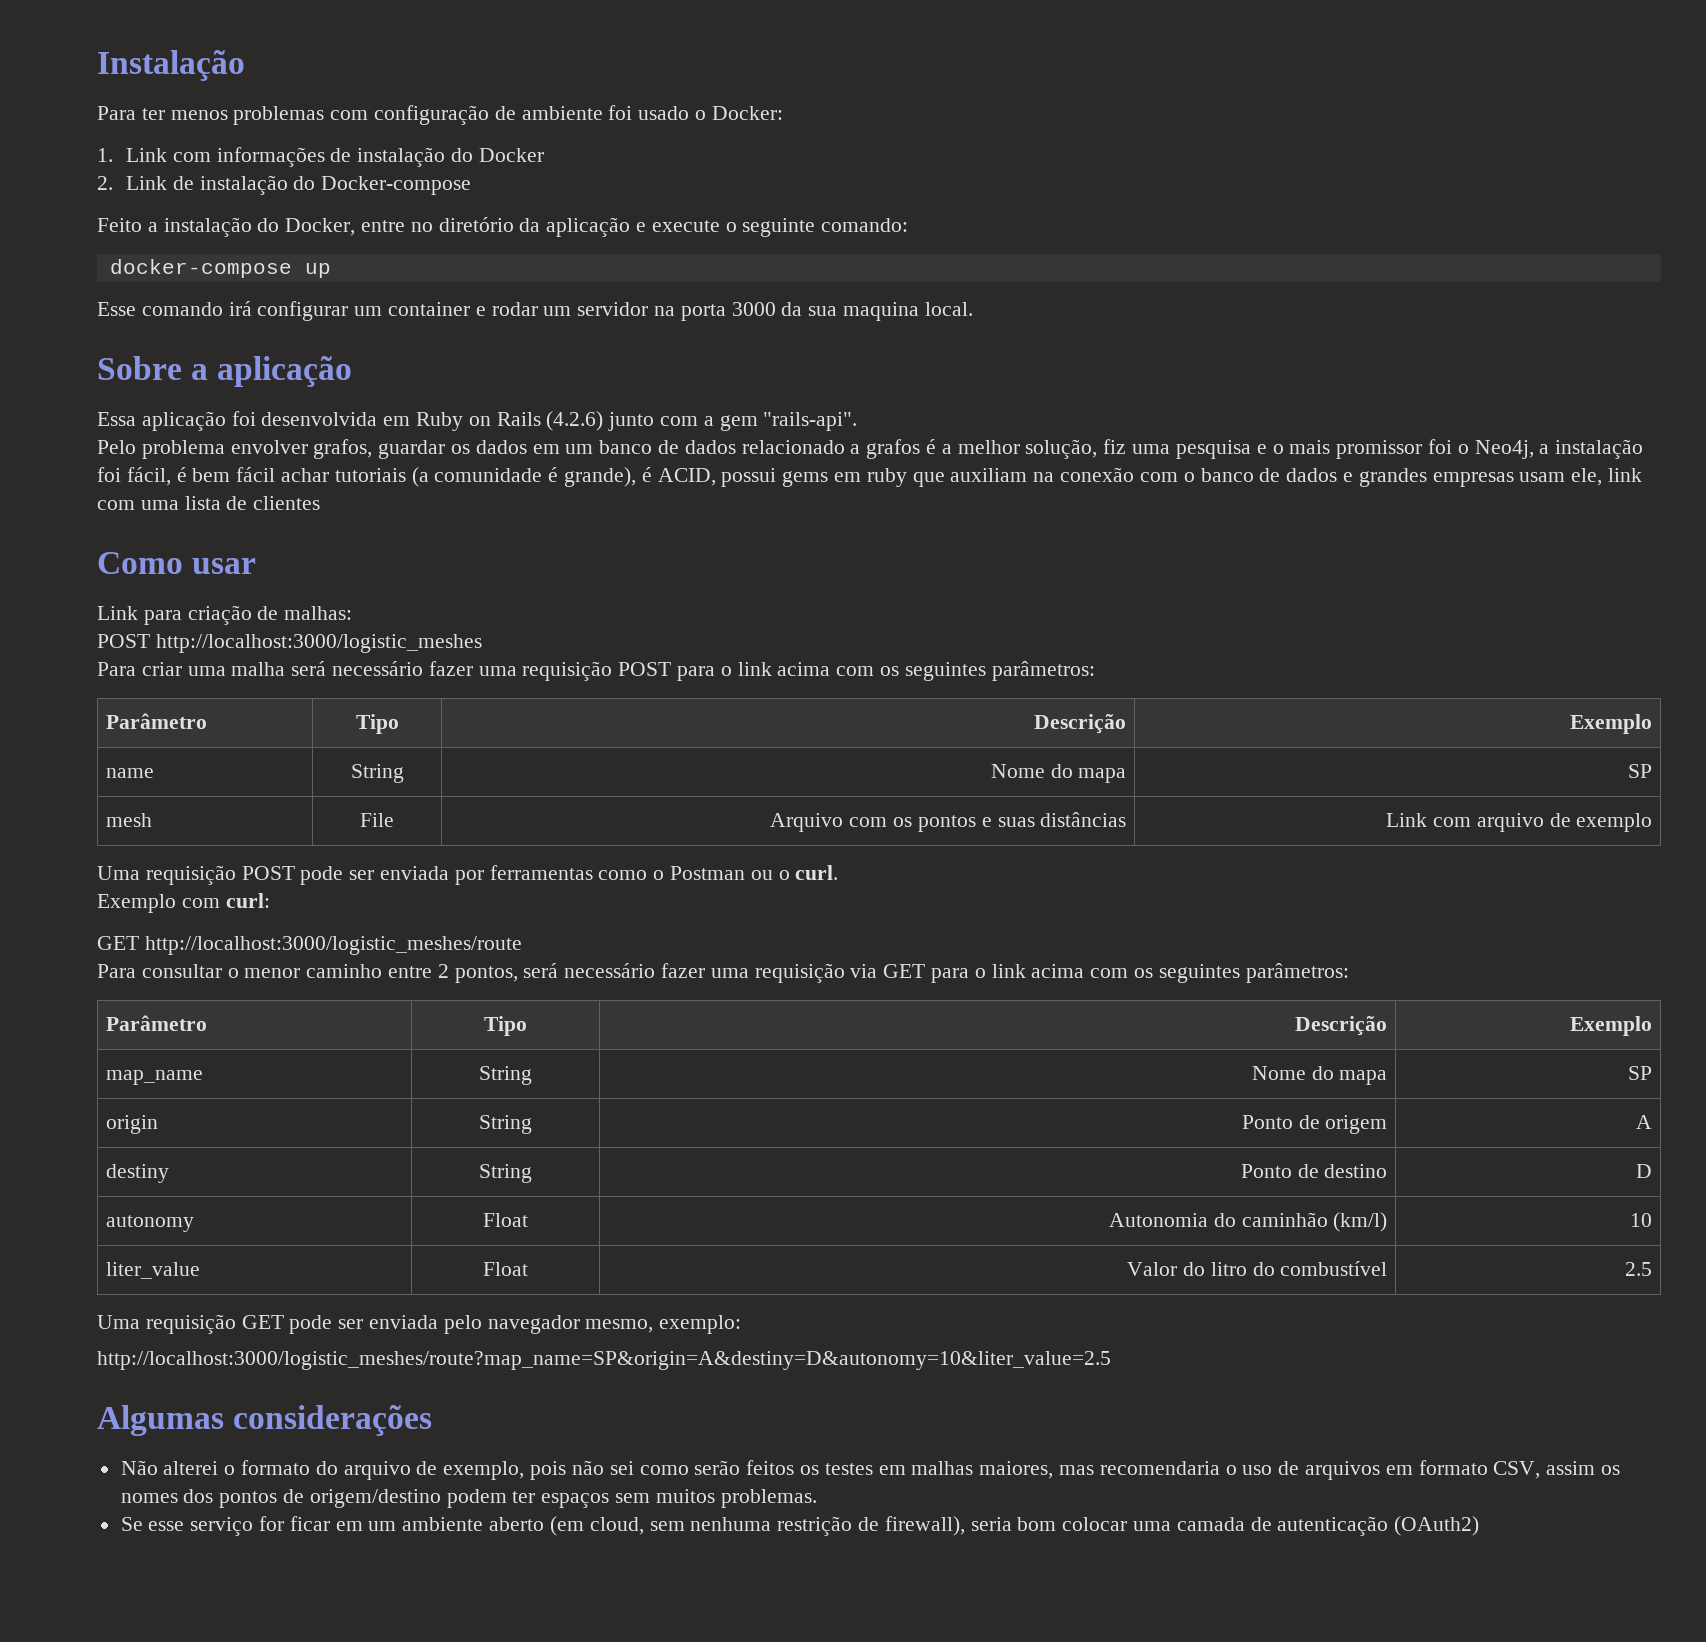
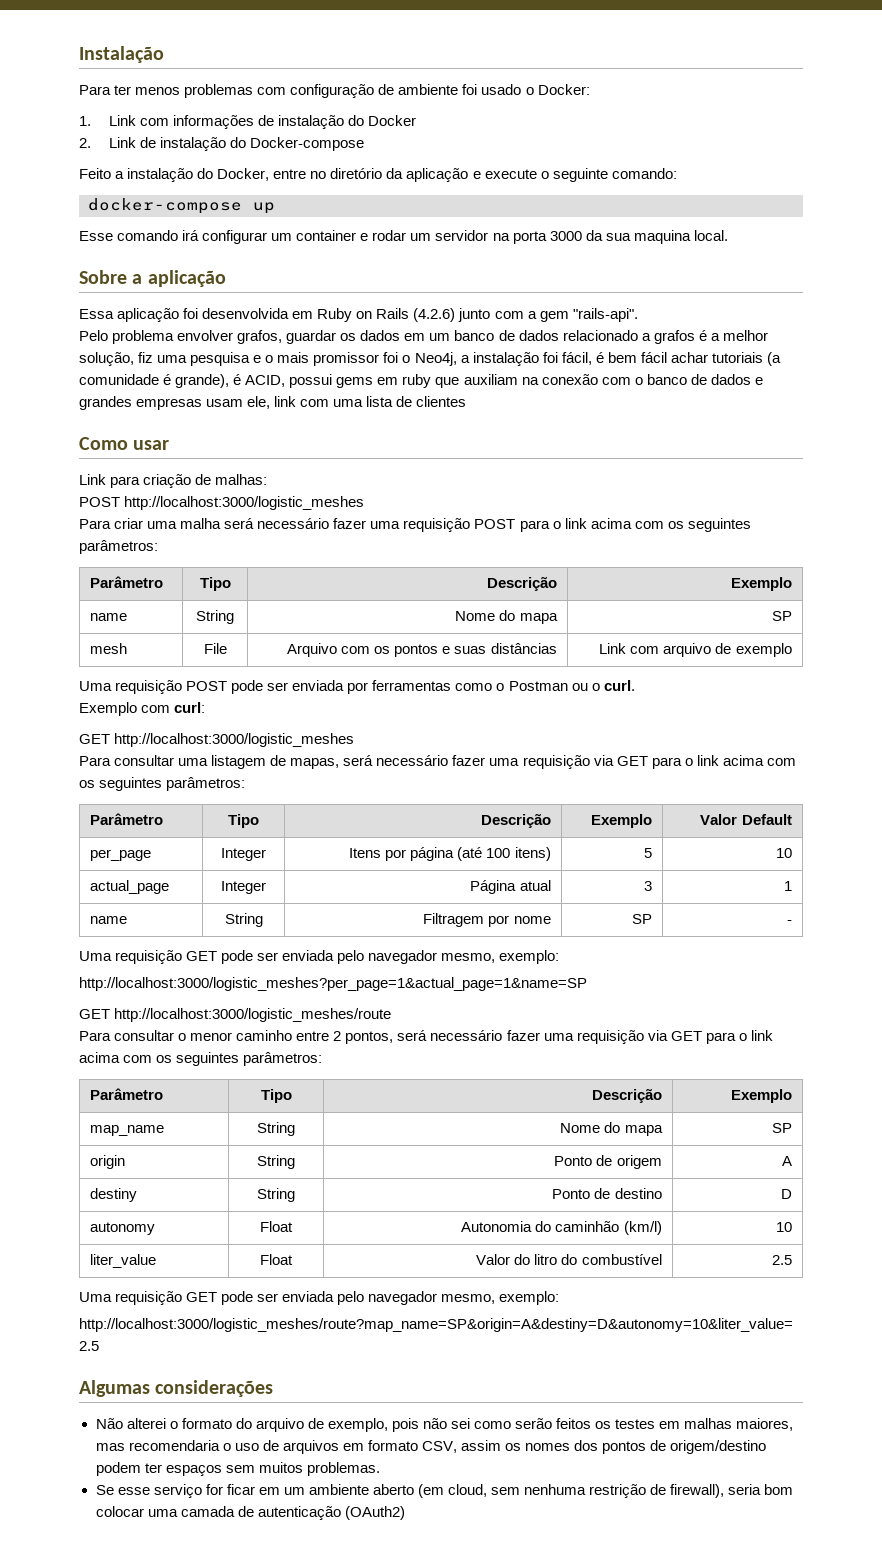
(270, 900) none -> [79,733,355,747] [79,755,796,769] [79,777,246,791] [90,813,164,825] [228,814,259,828] [480,813,551,828] [590,814,652,828] [700,814,792,825] [90,849,152,861] [221,848,266,861] [349,847,551,861] [643,848,652,858] [775,848,792,858] [90,880,170,894] [221,881,266,894] [470,880,551,894] [643,881,652,891] [783,881,792,891] [90,916,128,924] [224,913,263,927] [423,913,551,927] [631,914,652,924] [786,920,792,924] [79,950,560,964] [79,977,587,991] // GET http://localhost:3000/logistic_meshes // Para consultar uma listagem de mapas, será necessário fazer uma requisição via GET para o link acima com os seguintes parâmetros: // Parâmetro | Tipo | Descrição | Exemplo | Valor Default // per_page | Integer | Itens por página (até 100 itens) | 5 | 10 // actual_page | Integer | Página atual | 3 | 1 // name | String | Filtragem por nome | SP | - // Uma requisição GET pode ser enviada pelo navegador mesmo, exemplo: // http://localhost:3000/logistic_meshes?per_page=1&actual_page=1&name=SP

